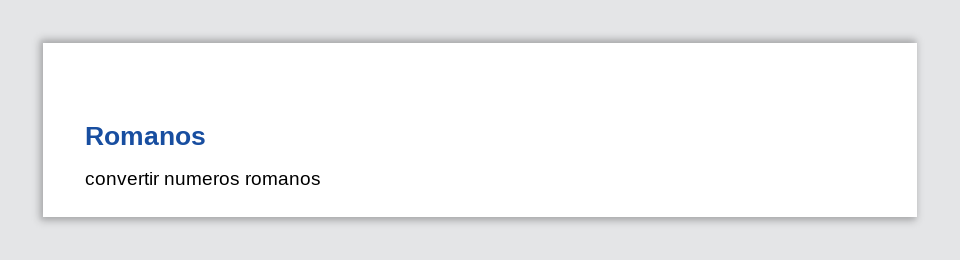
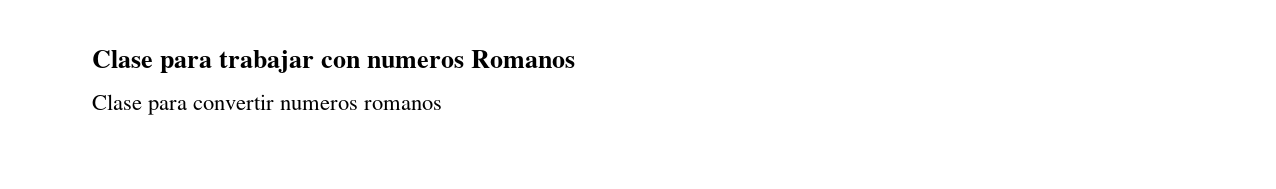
(85, 136) none -> [92,50,465,73] Clase para trabajar con numeros
(206, 136) none -> [92,94,188,115] Clase para

